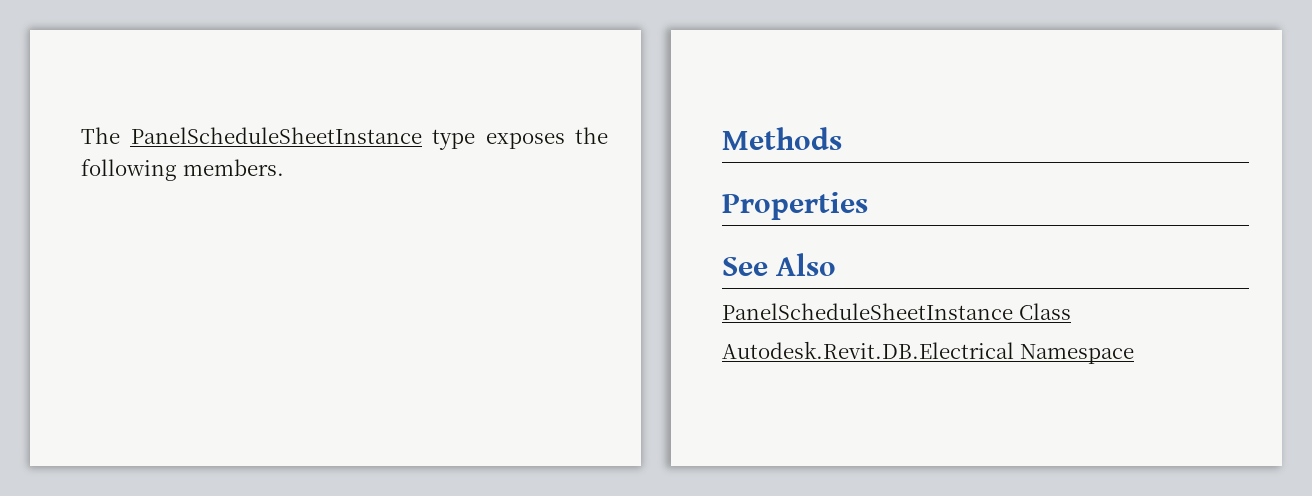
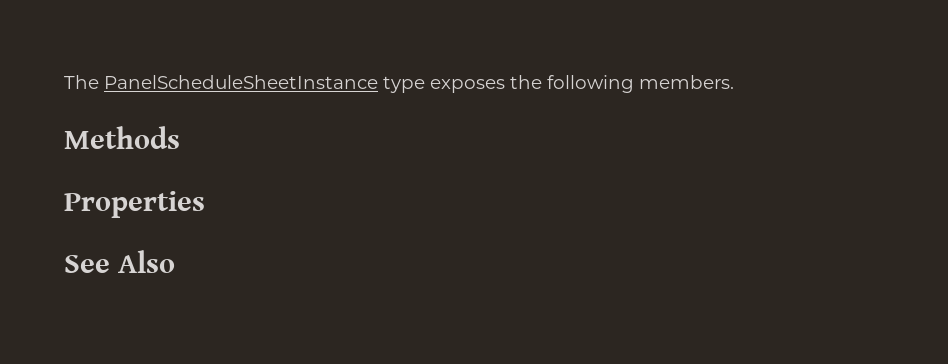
[722,303,1071,320] [722,341,1134,364] // PanelScheduleSheetInstance Class // Autodesk.Revit.DB.Electrical Namespace -> (175, 261) none

